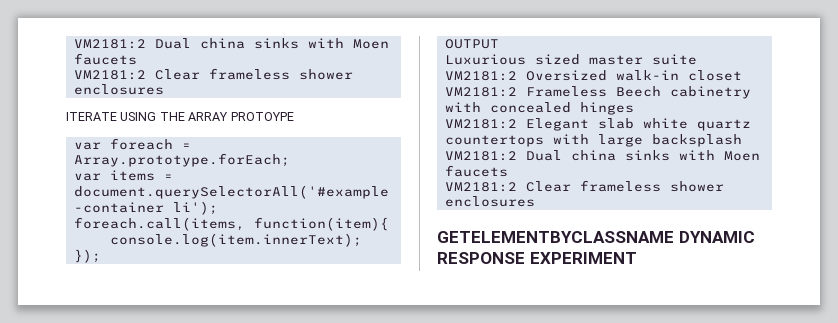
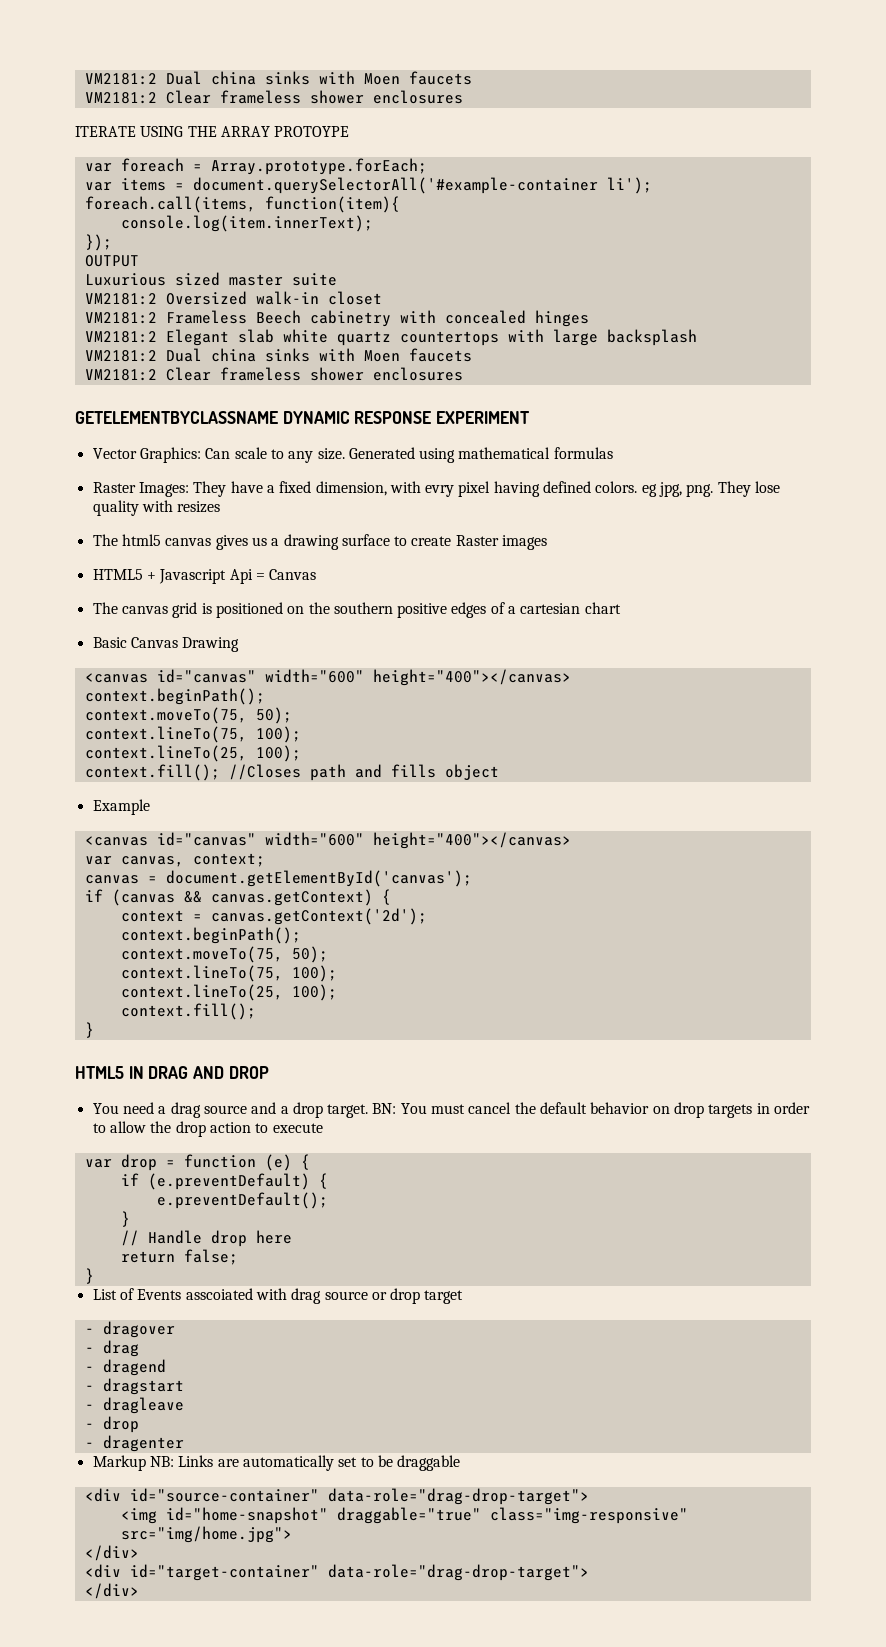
(637, 258) none -> [92,447,613,463] [92,481,781,497] [92,500,221,516] [92,534,548,550] [92,569,317,584] [92,602,621,618] [92,637,240,652] [84,669,571,686] [84,688,265,705] [84,707,292,724] [84,726,301,743] [84,745,301,762] [84,764,499,781] [92,799,150,815] [84,832,571,849] [84,853,265,867] [84,870,472,887] [84,889,391,906] [120,908,427,925] [120,927,301,944] [120,946,328,963] [120,965,337,982] [120,984,337,1001] [120,1003,256,1020] [84,1022,94,1038] [75,1066,269,1079] [92,1102,811,1118] [92,1121,323,1137] [84,1154,310,1171] [120,1173,328,1190] [156,1192,328,1209] [120,1211,130,1227] [120,1230,292,1247] [120,1249,238,1265] [84,1268,94,1284] [92,1288,464,1304] [84,1321,175,1338] [84,1340,139,1357] [84,1359,166,1376] [84,1378,184,1395] [84,1397,184,1414] [84,1416,139,1433] [84,1435,184,1452] [92,1455,461,1471] [84,1488,589,1505] [120,1507,688,1524] [120,1526,292,1543] [84,1545,139,1561] [84,1564,589,1581] [84,1583,139,1599] // Vector Graphics: Can scale to any size. Generated using mathematical formulas // Raster Images: They have a fixed dimension, with evry pixel having defined colors. eg jpg, png. They lose quality with resizes // The html5 canvas gives us a drawing surface to create Raster images // HTML5 + Javascript Api = Canvas // The canvas grid is positioned on the southern positive edges of a cartesian chart // Basic Canvas Drawing // <canvas id="canvas" width="600" height="400"></canvas> // context.beginPath(); // context.moveTo(75, 50); // context.lineTo(75, 100); // context.lineTo(25, 100); // context.fill(); //Closes path and fills object // Example // <canvas id="canvas" width="600" height="400"></canvas> // var canvas, context; // canvas = document.getElementById('canvas'); // if (canvas && canvas.getContext) { // context = canvas.getContext('2d'); // context.beginPath(); // context.moveTo(75, 50); // context.lineTo(75, 100); // context.lineTo(25, 100); // context.fill(); // } // HTML5 IN DRAG AND DROP // You need a drag source and a drop target. BN: You must cancel the default behavior on drop targets in order to allow the drop action to execute // var drop = function (e) { // if (e.preventDefault) { // e.preventDefault(); // } // // Handle drop here // return false; // } // List of Events asscoiated with drag source or drop target // - dragover // - drag // - dragend // - dragstart // - dragleave // - drop // - dragenter // Markup NB: Links are automatically set to be draggable // <div id="source-container" data-role="drag-drop-target"> // <img id="home-snapshot" draggable="true" class="img-responsive" src="img/home.jpg"> // </div> // <div id="target-container" data-role="drag-drop-target"> // </div>

